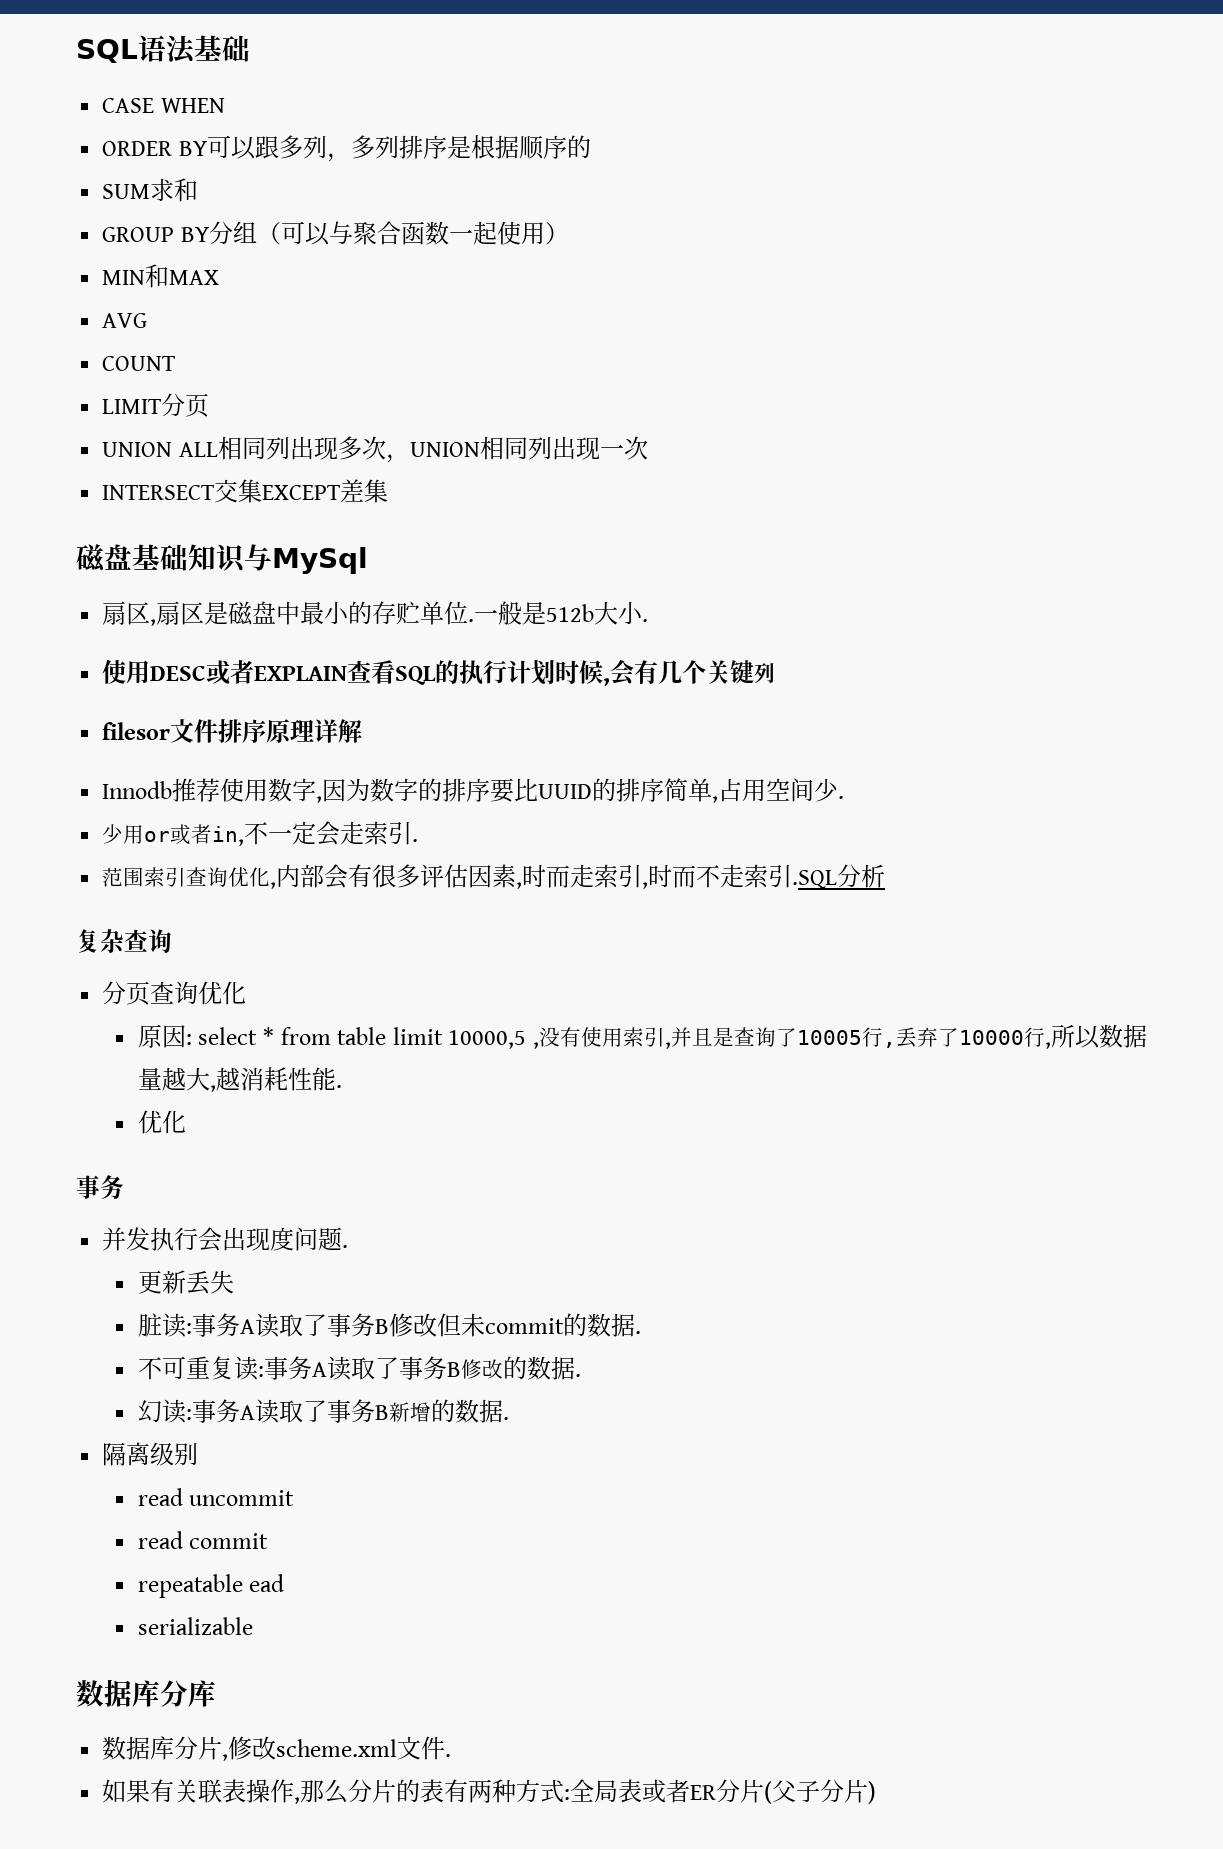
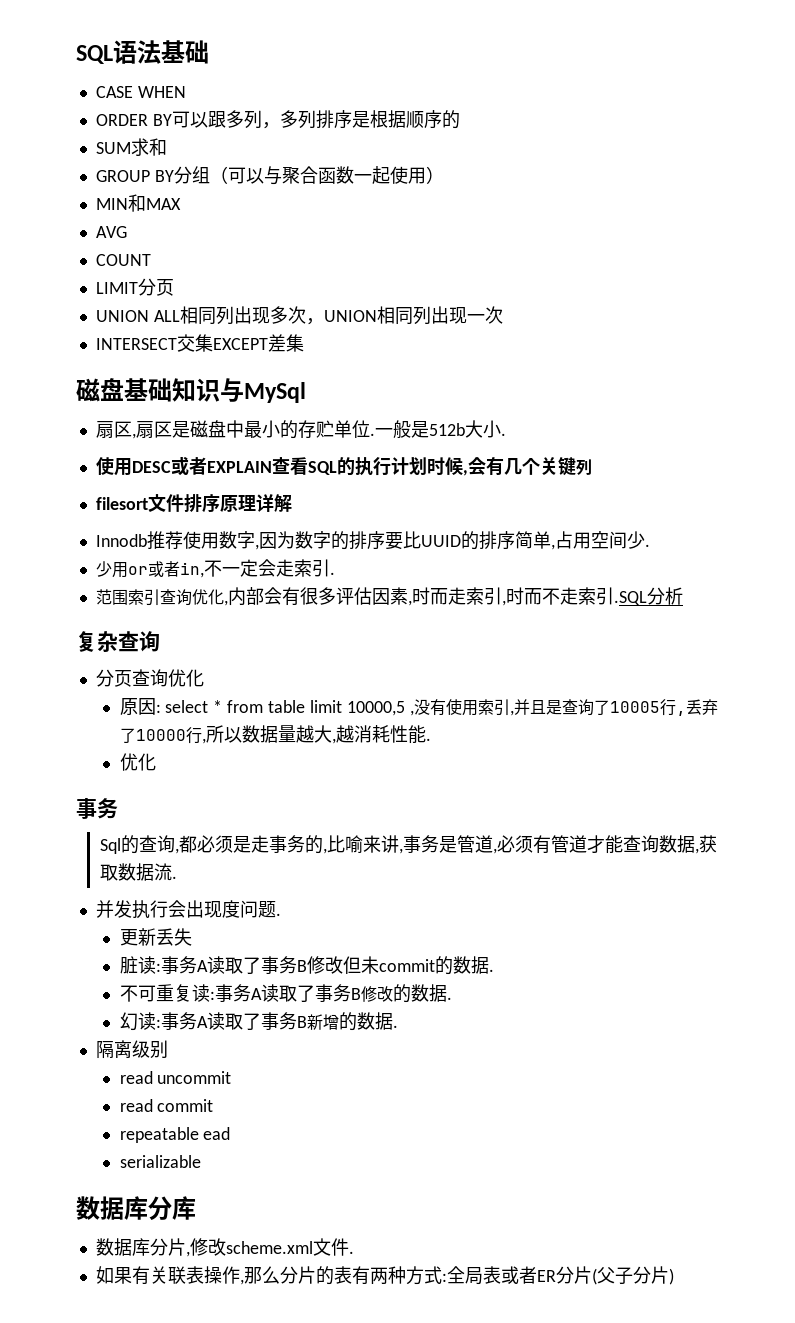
[102,722,171,740] filesor -> [95,497,148,510] filesort
(124, 1187) none -> [99,835,717,854] [99,863,177,881] // Sql的查询,都必须是走事务的,比喻来讲,事务是管道,必须有管道才能查询数据,获取数据流.

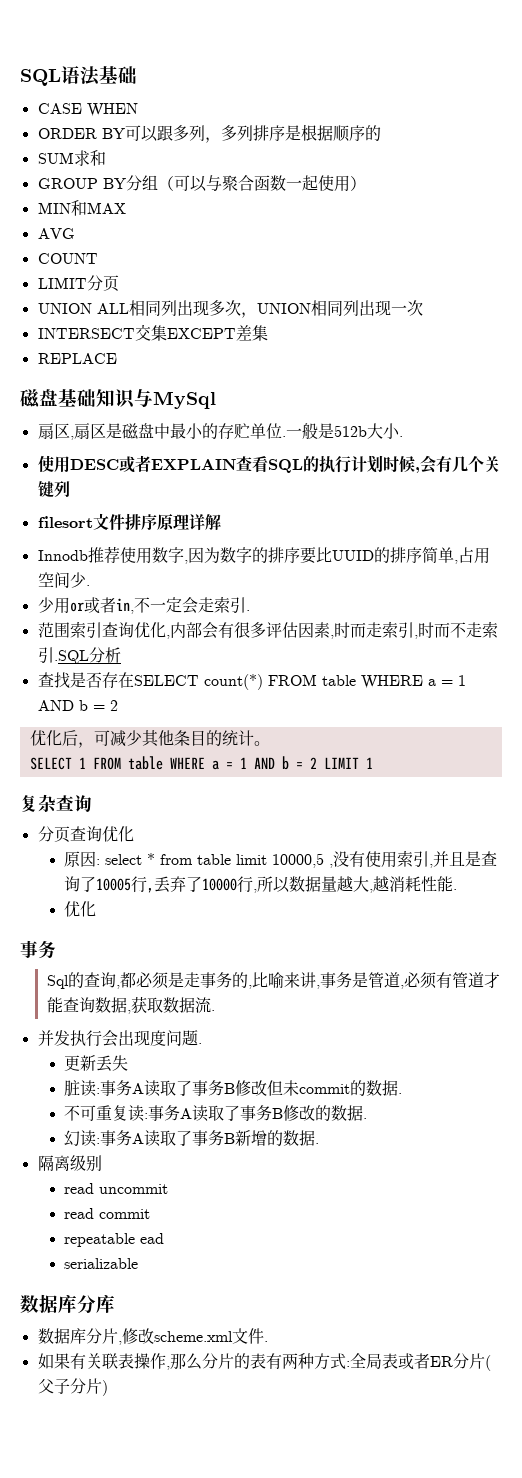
(304, 343) none -> [37,353,117,364] // REPLACE
(683, 596) none -> [37,672,466,690] [37,700,118,711] [29,730,270,748] [29,756,373,770] // 查找是否存在SELECT count(*) FROM table WHERE a = 1 AND b = 2 // 优化后，可减少其他条目的统计。 // SELECT 1 FROM table WHERE a = 1 AND b = 2 LIMIT 1

